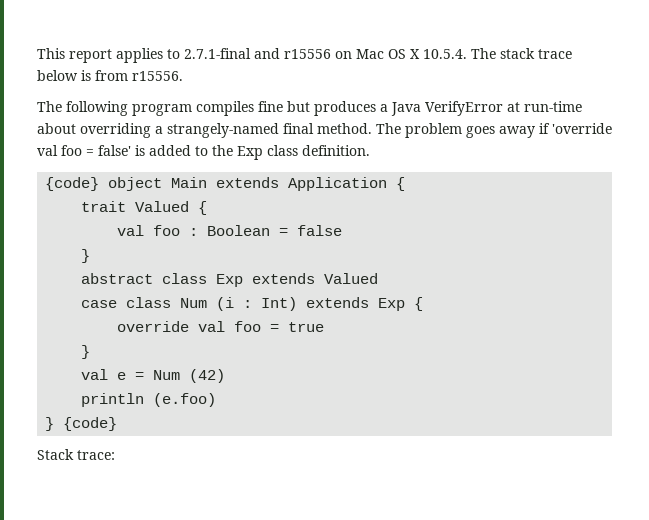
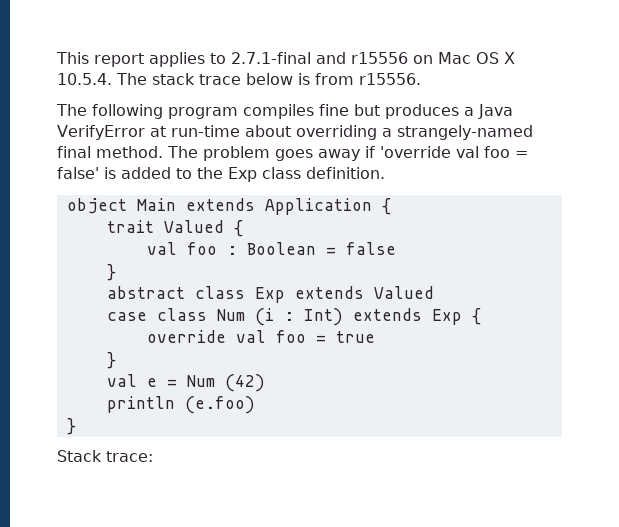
[45,177,100,191] {code} -> (385, 173) none
[63,417,118,431] {code} -> (76, 426) none

